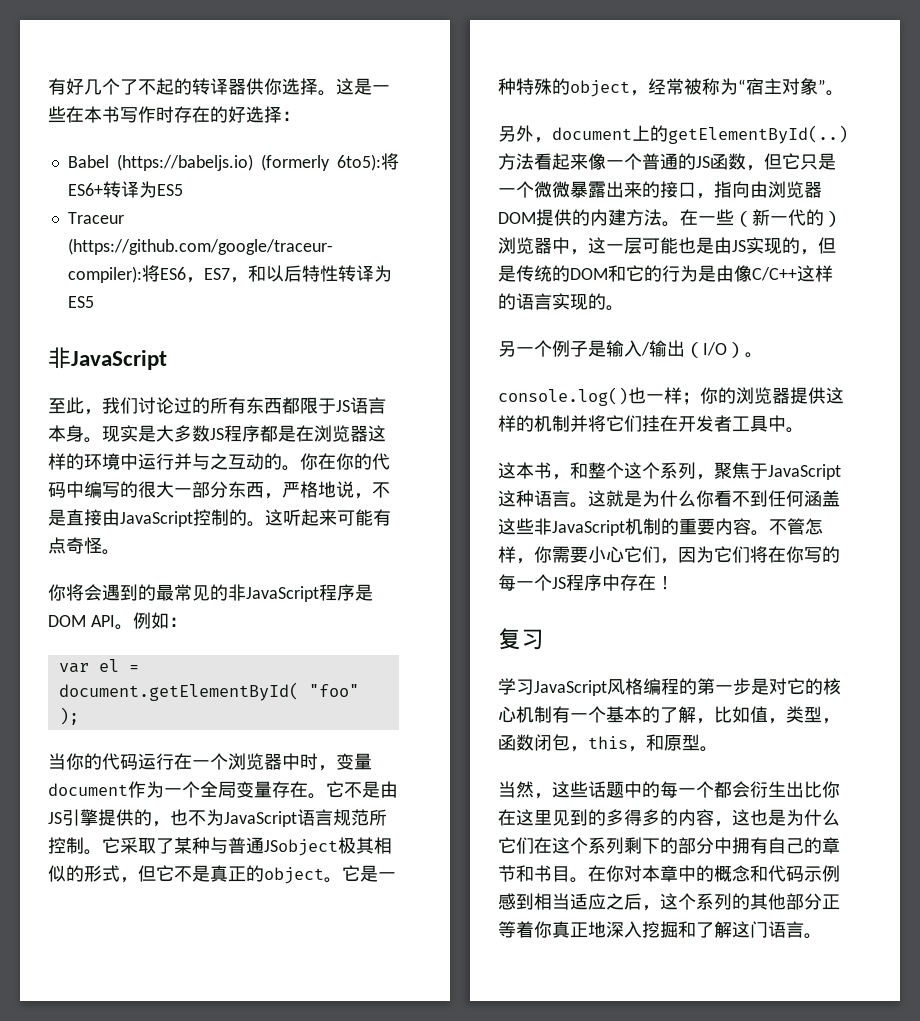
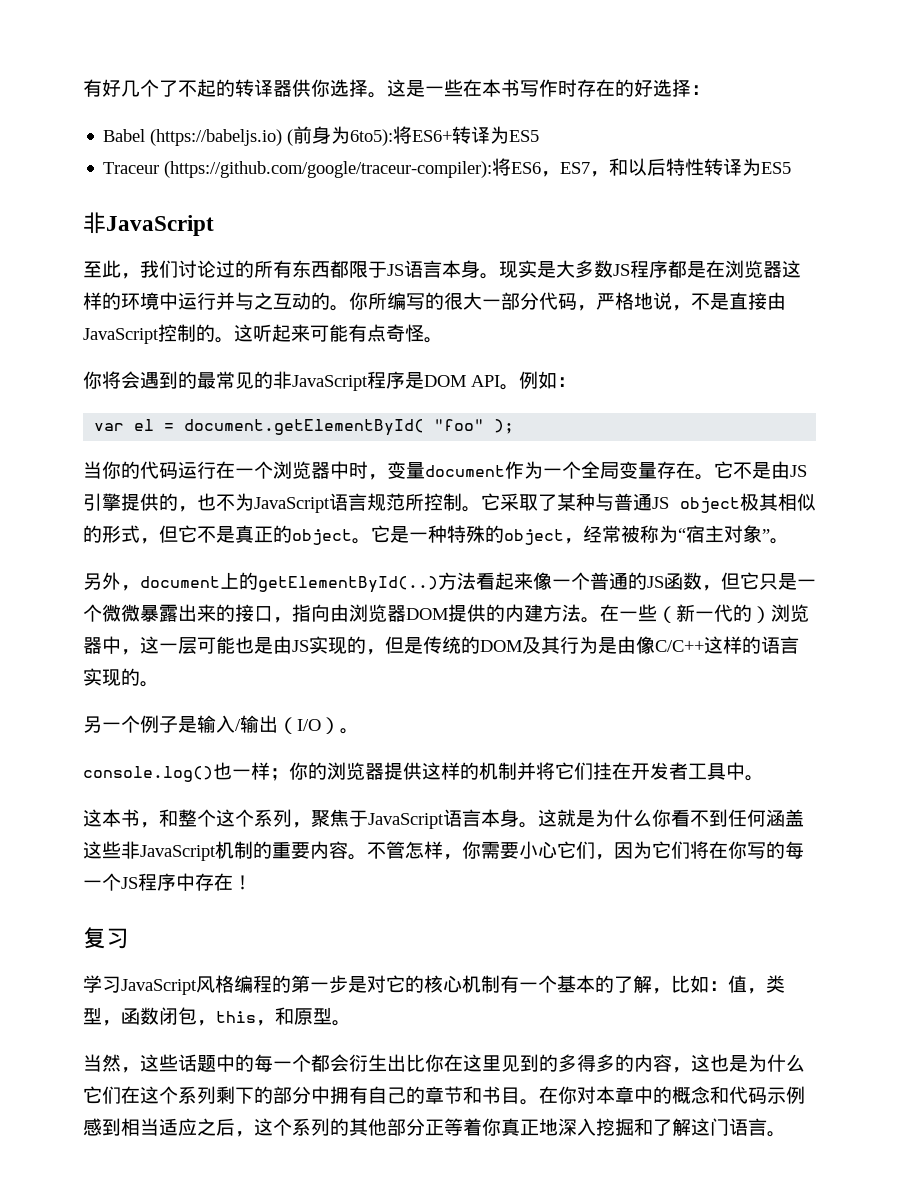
[260,154,330,171] (formerly -> [287,126,351,146] (前身为
[318,453,390,470] [48,481,84,498] 在你的代码中 -> [368,292,387,310] 所
[228,481,264,498] 东西 -> [539,292,577,310] 代码
[264,839,338,856] JSobject -> [652,497,740,513] JS object
[608,265,662,282] 和它的 -> [522,636,560,654] 及其
[498,490,570,507] 这种语言 -> [443,809,519,827] 语言本身
(750, 714) none -> [709,981,728,991] ：

